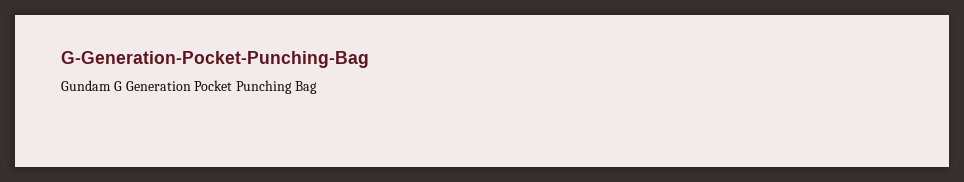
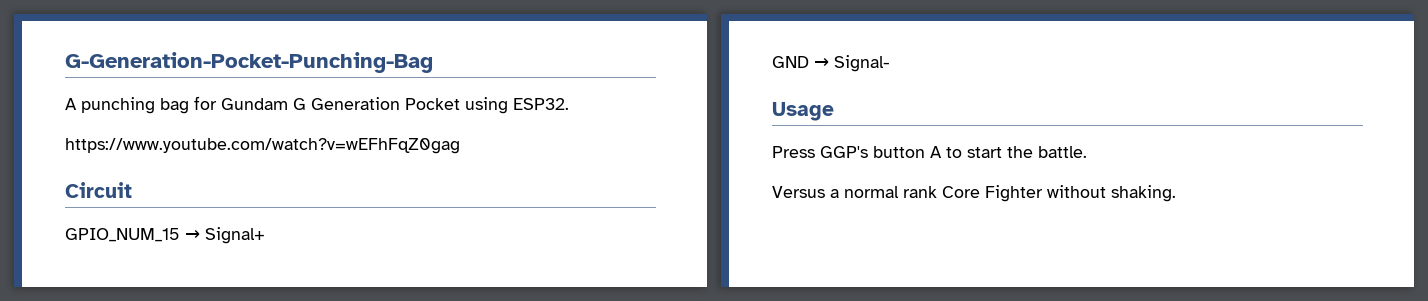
[61,80,317,94] Gundam G Generation Pocket Punching Bag -> [65,96,569,114] [65,138,460,154] [65,182,132,198] [65,227,265,244] [772,55,890,72] [772,102,834,121] [772,146,1087,158] [772,185,1176,202] A punching bag for Gundam G Generation Pocket using ESP32. // https://www.youtube.com/watch?v=wEFhFqZ0gag // Circuit // GPIO_NUM_15 → Signal+ // GND → Signal- // Usage // Press GGP's button A to start the battle. // Versus a normal rank Core Fighter without shaking.

